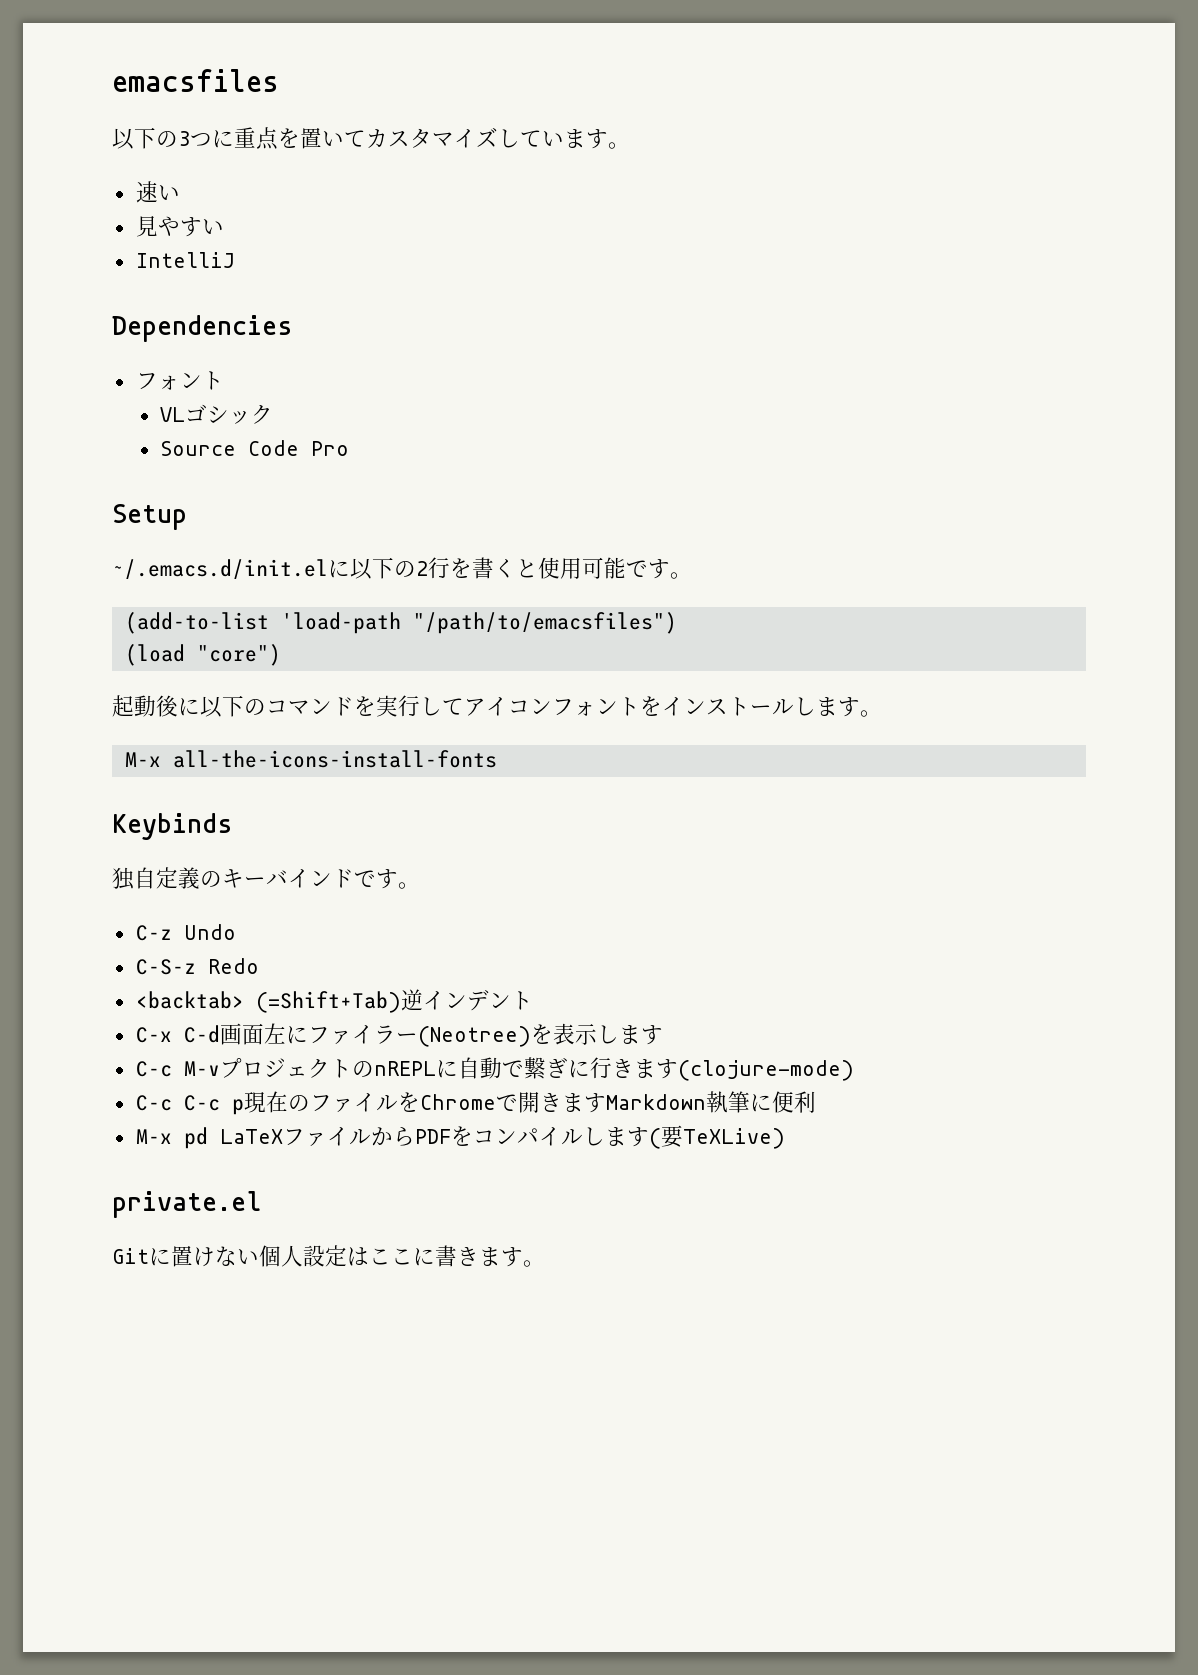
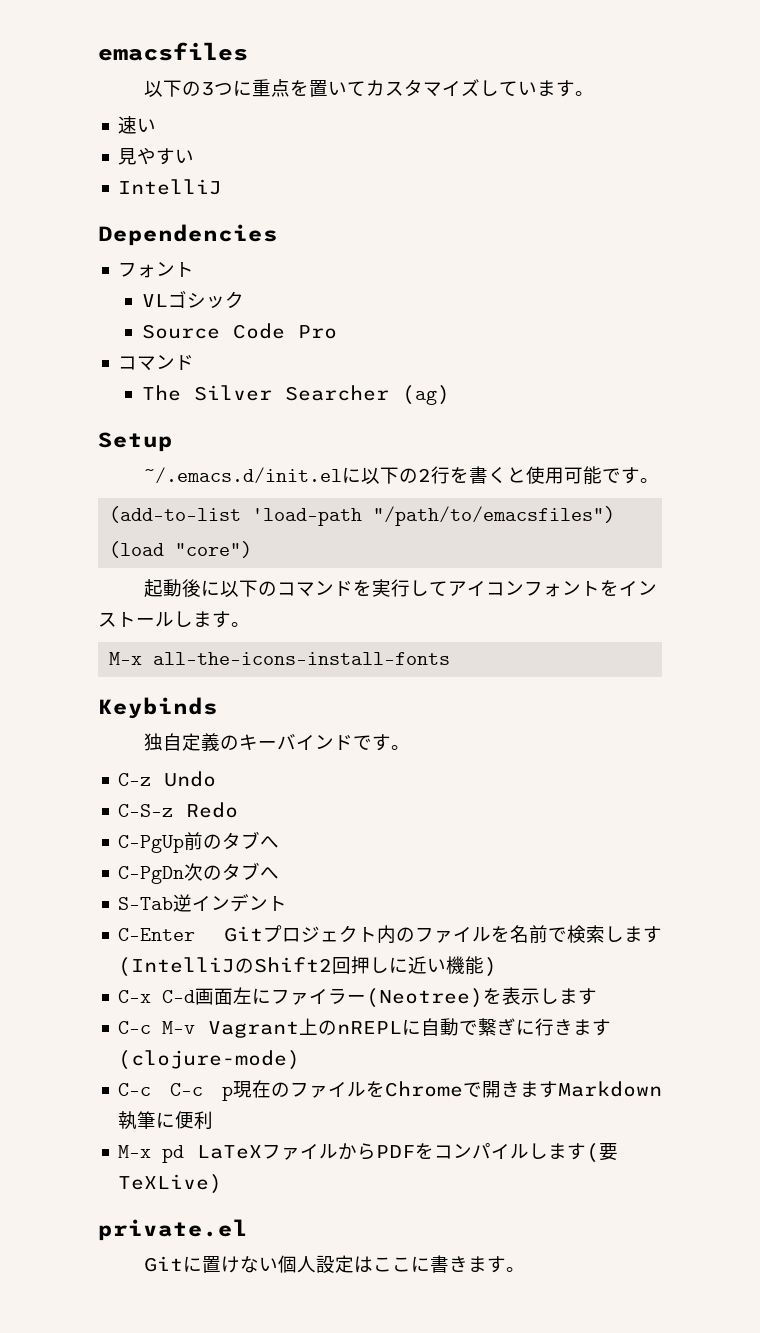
(350, 448) none -> [118,354,195,371] [141,385,450,405] // コマンド // The Silver Searcher (ag)
[135,989,533,1013] <backtab> (=Shift+Tab)逆インデント -> [118,831,280,853] [118,862,280,884] [118,894,288,912] [118,925,662,944] [118,956,498,977] C-PgUp前のタブへ // C-PgDn次のタブへ // S-Tab逆インデント // C-Enter Gitプロジェクト内のファイルを名前で検索します(IntelliJのShift2回押しに近い機能)
[219,1058,352,1078] プロジェクト -> [208,1018,319,1038] Vagrant上

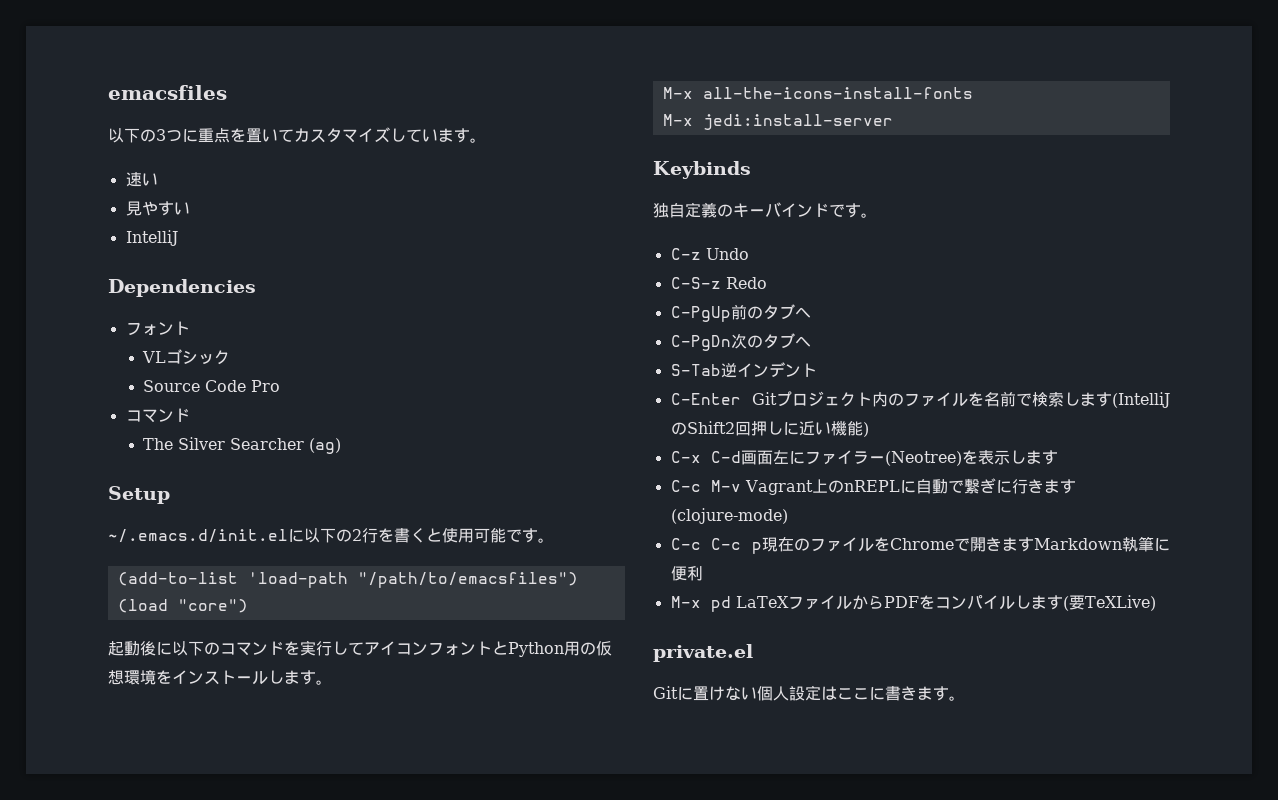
(600, 588) none -> [492,641,612,657] [108,669,156,685] とPython用の仮想環境
(451, 658) none -> [662,114,893,130] // M-x jedi:install-server

